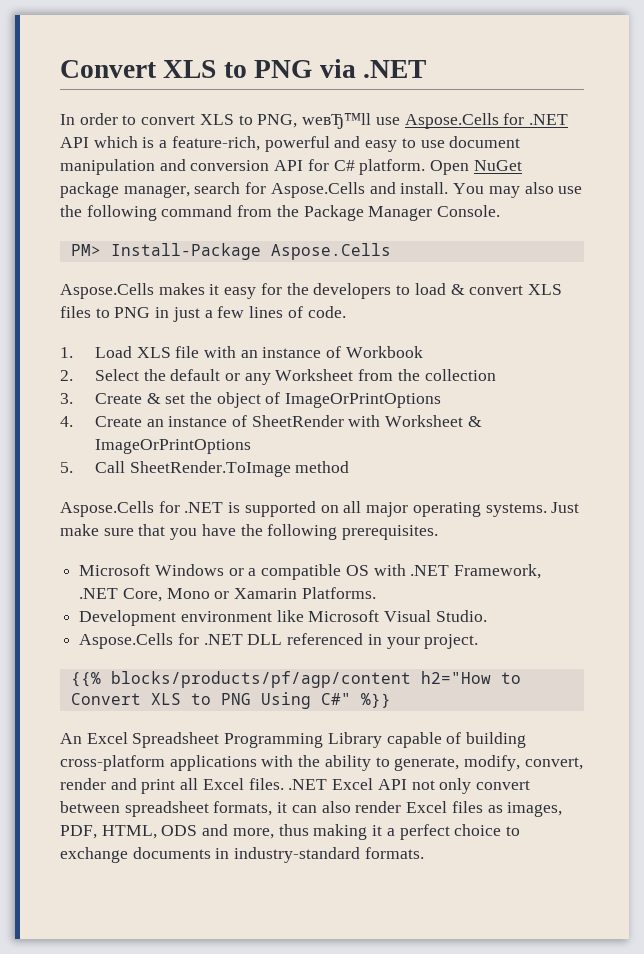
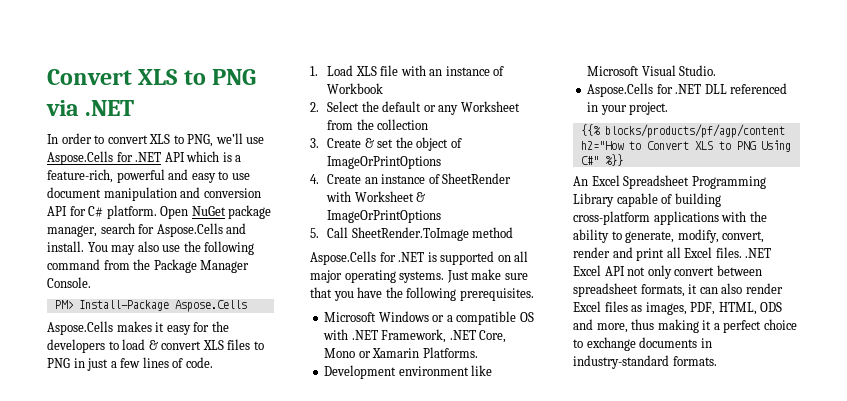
[302,113,372,129] weвЂ™ll -> [215,133,243,144] we’ll

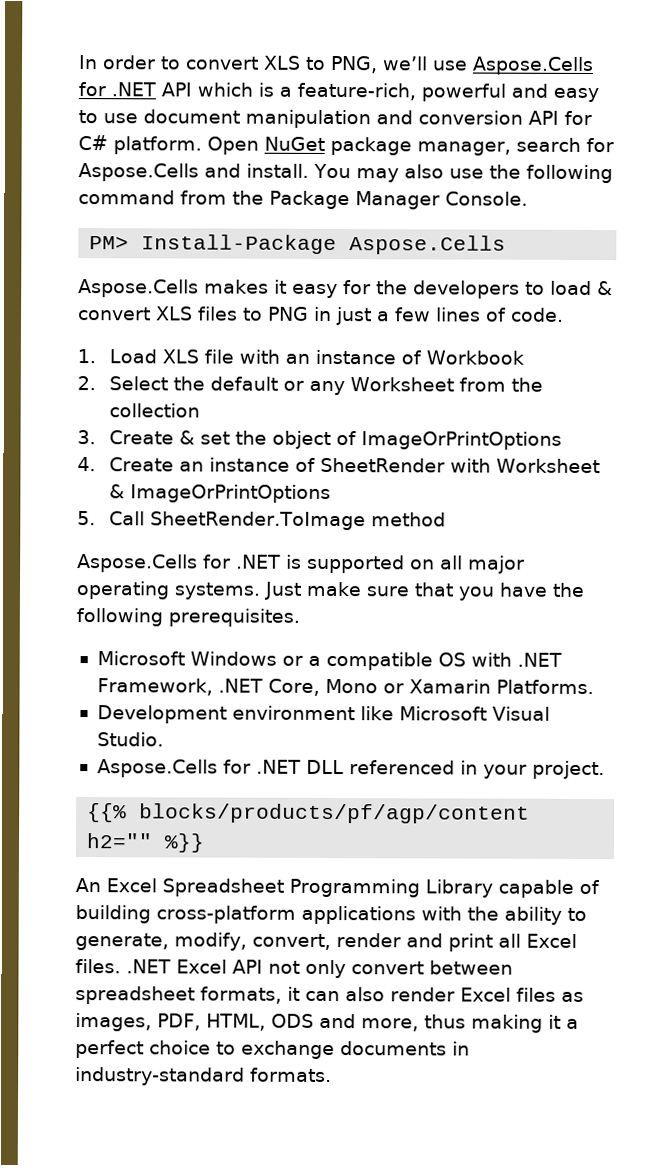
[47,69,257,85] [46,100,135,116] Convert XLS to PNG via .NET // -> (78, 62) none
[580,140,791,152] [580,156,599,165] h2="How to Convert XLS to PNG Using C#" -> [86,833,154,849] h2=""

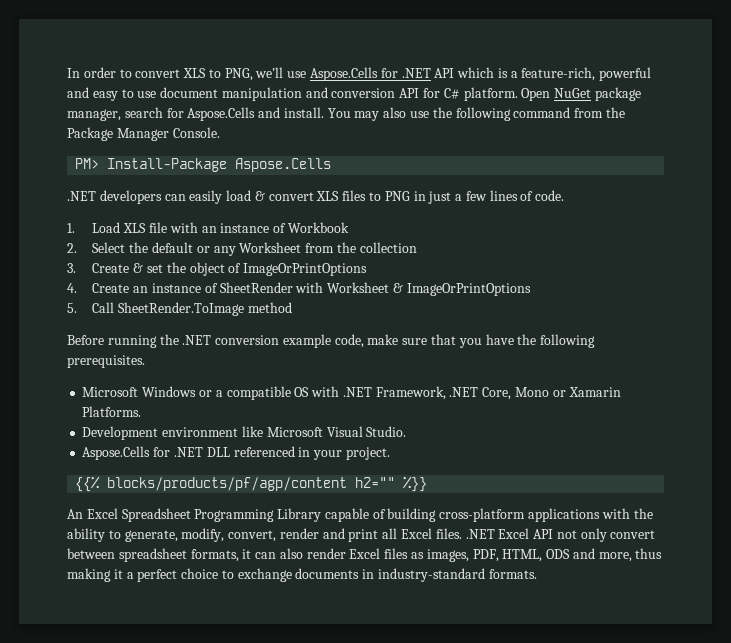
[78,279,545,299] Aspose.Cells makes it easy for the developers to -> [67,190,223,204] .NET developers can easily
[77,554,525,574] [76,581,302,600] Aspose.Cells for .NET is supported on all major operating systems. Just -> [67,334,364,348] Before running the .NET conversion example code,

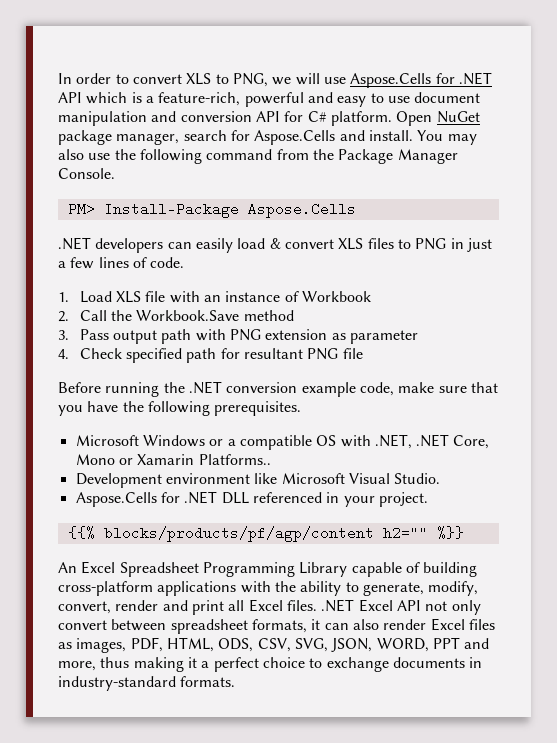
[255,67,284,78] we’ll -> [272,73,320,85] we will
[92,242,417,256] [67,262,368,276] [67,282,531,296] [67,302,293,316] Select the default or any Worksheet from the collection // 3. Create & set the object of ImageOrPrintOptions // 4. Create an instance of SheetRender with Worksheet & ImageOrPrintOptions // 5. Call SheetRender.ToImage method -> [79,310,294,321] [58,329,418,344] [58,348,363,363] Call the Workbook.Save method // 3. Pass output path with PNG extension as parameter // 4. Check specified path for resultant PNG file
[342,386,446,400] .NET Framework, -> [374,434,412,449] .NET,
[82,406,142,417] Platforms. -> [198,454,271,465] Platforms..
[546,549,571,559] ODS -> [218,637,460,652] ODS, CSV, SVG, JSON, WORD, PPT

